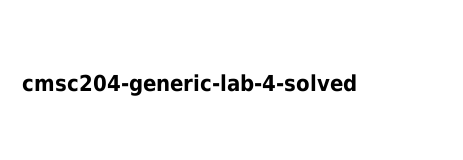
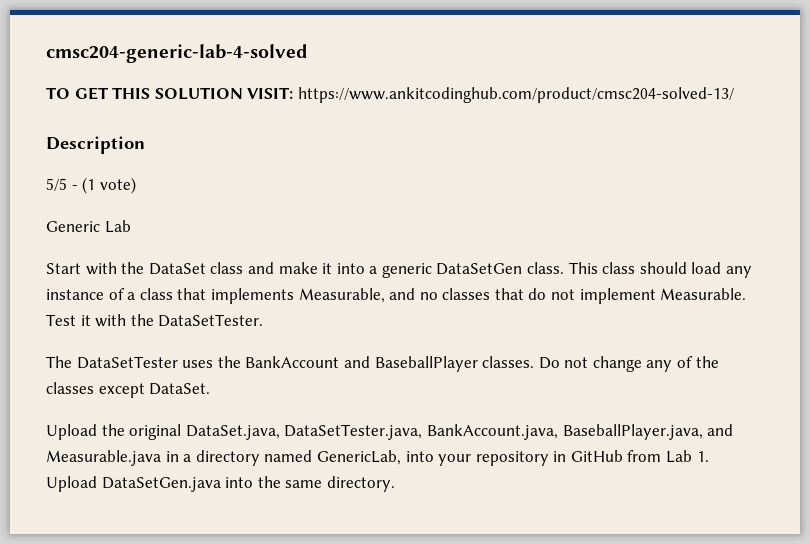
(357, 85) none -> [46,87,734,103] [46,136,145,154] [46,177,136,194] [46,220,131,233] [46,262,753,278] [46,288,747,304] [46,314,264,327] [46,356,719,372] [46,382,211,398] [46,424,734,440] [46,450,709,466] [46,476,395,492] // TO GET THIS SOLUTION VISIT: https://www.ankitcodinghub.com/product/cmsc204-solved-13/ // Description // 5/5 - (1 vote) // Generic Lab // Start with the DataSet class and make it into a generic DataSetGen class. This class should load any instance of a class that implements Measurable, and no classes that do not implement Measurable. Test it with the DataSetTester. // The DataSetTester uses the BankAccount and BaseballPlayer classes. Do not change any of the classes except DataSet. // Upload the original DataSet.java, DataSetTester.java, BankAccount.java, BaseballPlayer.java, and Measurable.java in a directory named GenericLab, into your repository in GitHub from Lab 1. Upload DataSetGen.java into the same directory.

